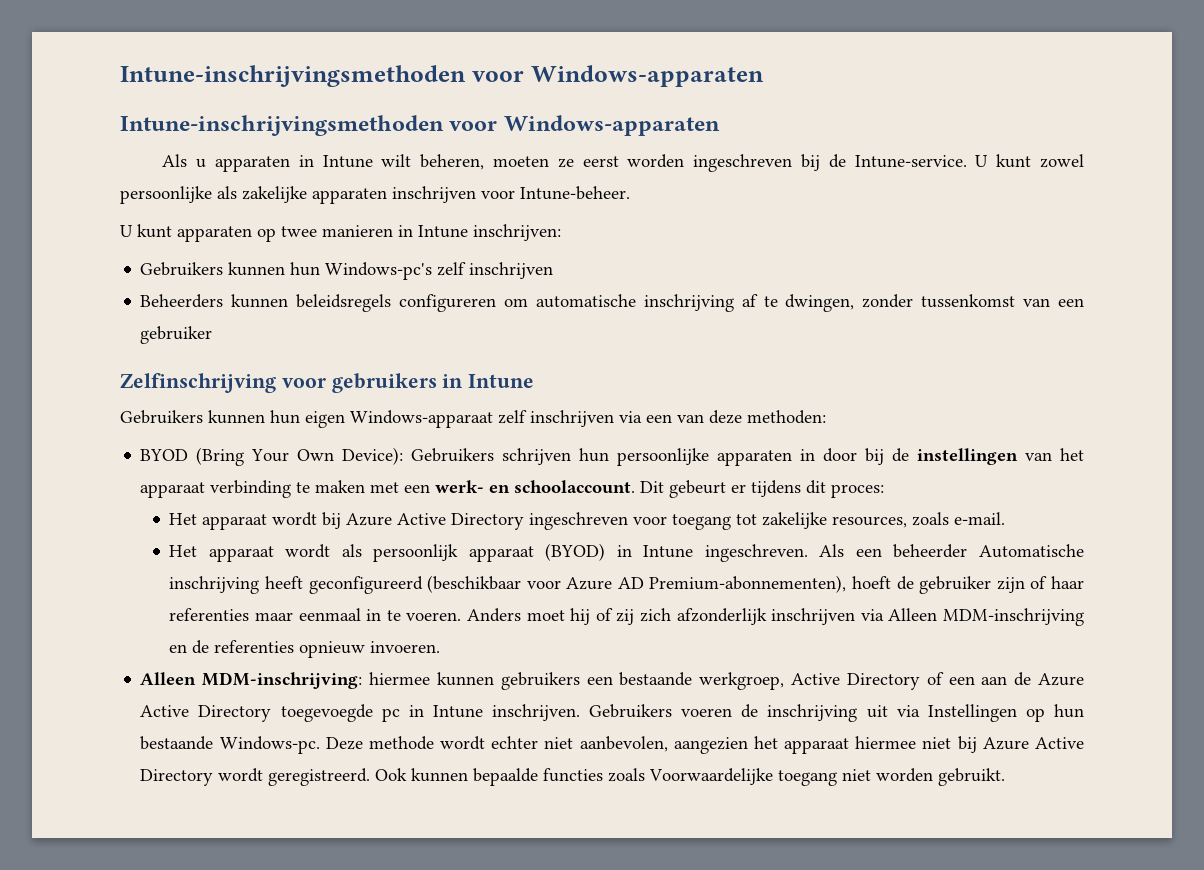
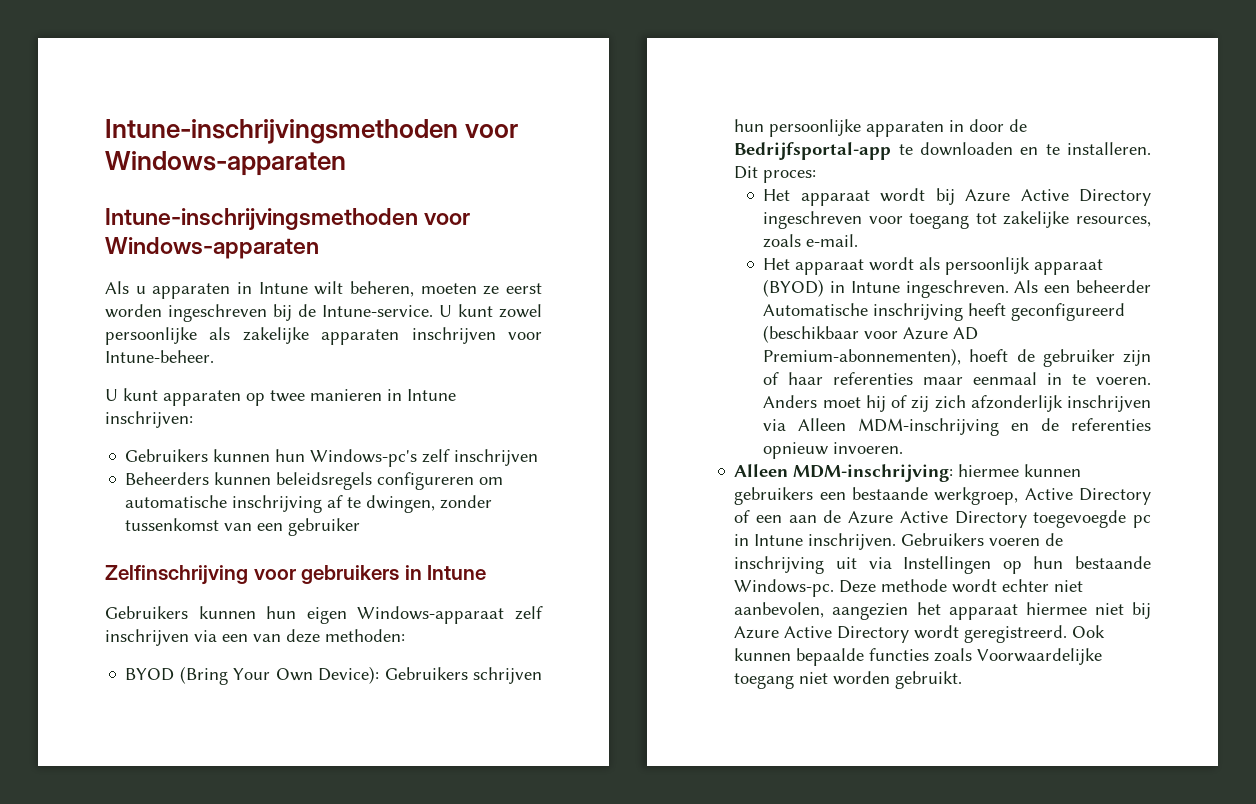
[865,448,1084,465] [140,480,827,498] bij de instellingen van het apparaat verbinding te maken met een werk- en schoolaccount. Dit gebeurt er tijdens dit -> [1009,119,1028,132] [734,142,1151,160] [734,166,759,179] de Bedrijfsportal-app te downloaden en te installeren. Dit

